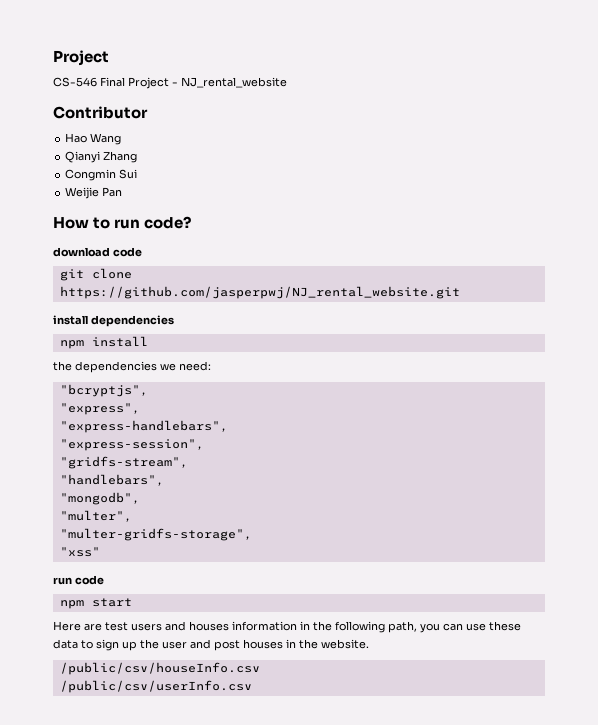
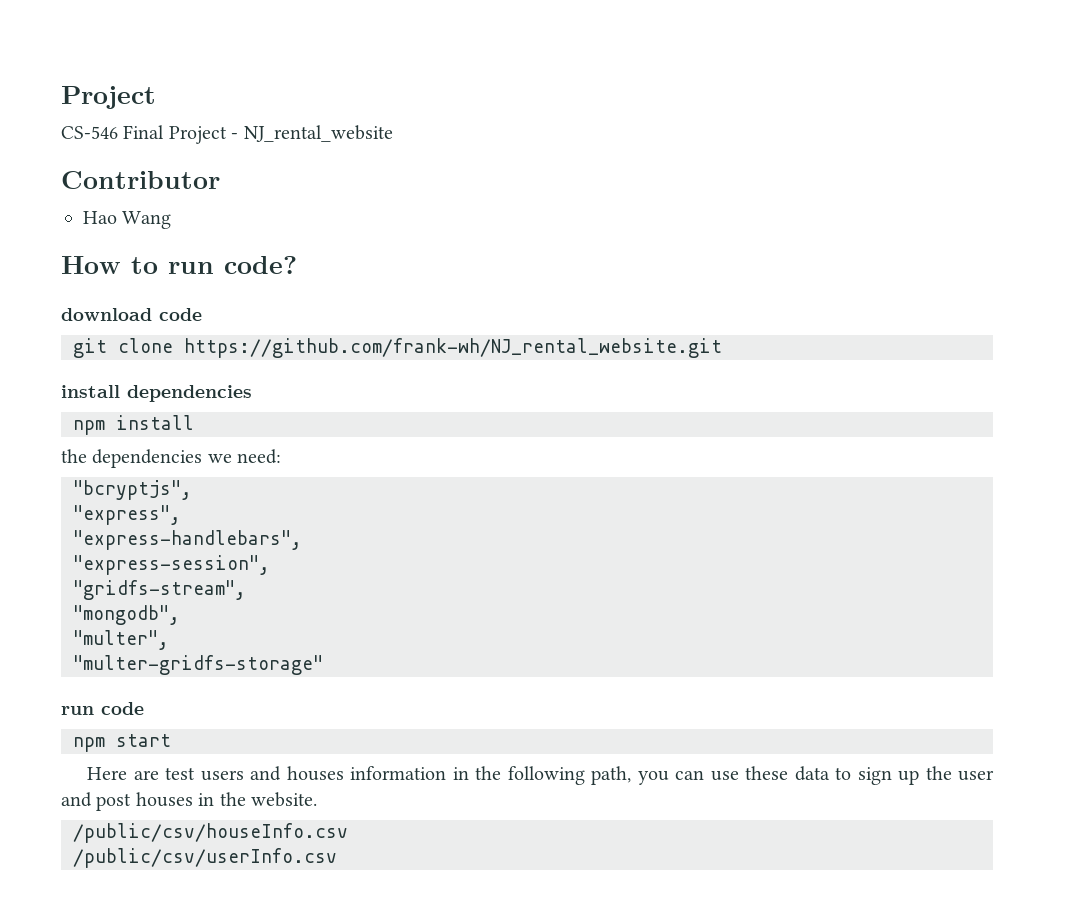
[65,151,138,163] [65,169,138,181] [65,187,123,199] // Qianyi Zhang // Congmin Sui // Weijie Pan -> (172, 220) none
[59,286,460,299] https://github.com/jasperpwj/NJ_rental_website.git -> [184,338,722,358] https://github.com/frank-wh/NJ_rental_website.git
[59,474,164,486] // "handlebars", -> (246, 590) none
[59,528,252,541] [59,547,100,557] "multer-gridfs-storage", // "xss" -> [73,655,323,675] "multer-gridfs-storage"

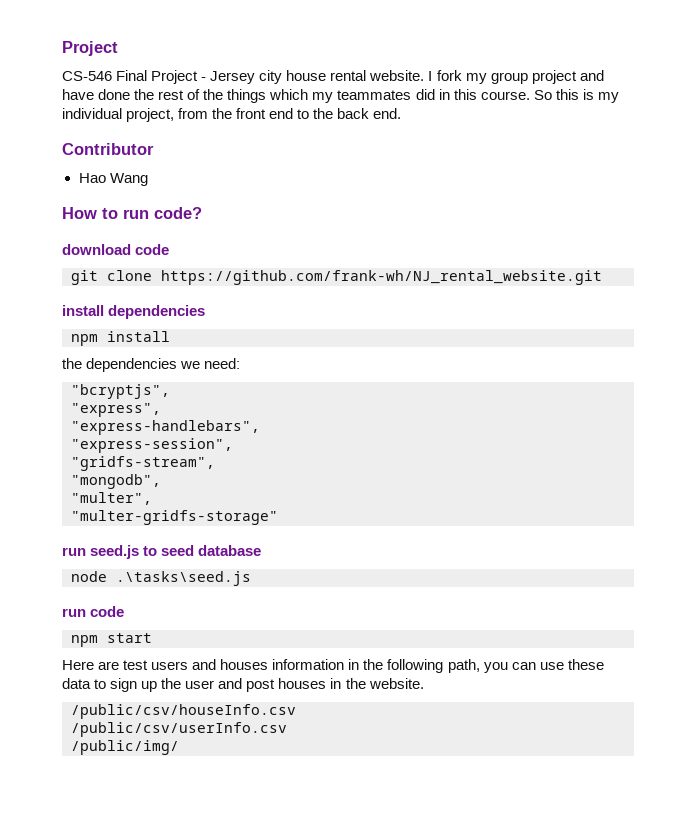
[243,125,393,142] NJ_rental_website -> [210,70,604,84] [62,89,619,103] [62,108,402,122] Jersey city house rental website. I fork my group project and have done the rest of the things which my teammates did in this course. So this is my individual project, from the front end to the back end.
(323, 665) none -> [62,545,262,559] [71,571,251,586] // run seed.js to seed database // node .\tasks\seed.js
(337, 858) none -> [71,740,179,755] // /public/img/

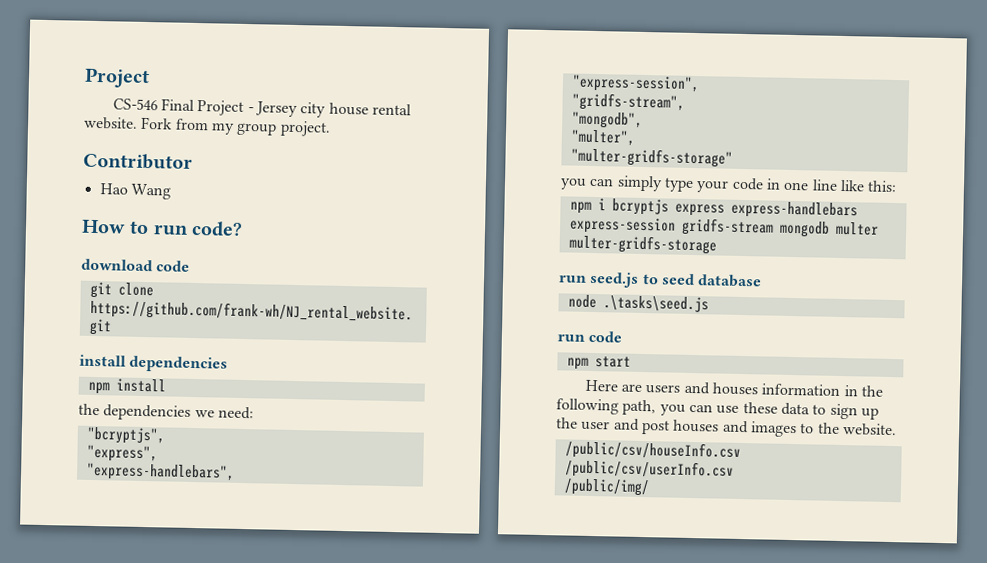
[428,70,604,84] [62,89,619,103] [62,108,402,122] I fork my group project and have done the rest of the things which my teammates did in this course. So this is my individual project, from the front end to the back end. -> [140,116,331,137] Fork from my group project.
(278, 517) none -> [560,175,898,193] [569,198,858,220] [568,216,879,238] [568,234,717,255] // you can simply type your code in one line like this: // npm i bcryptjs express express-handlebars express-session gridfs-stream mongodb multer multer-gridfs-storage
[123,660,149,670] test -> (643, 388) none
[330,678,342,689] in -> [722,420,815,438] and images to

